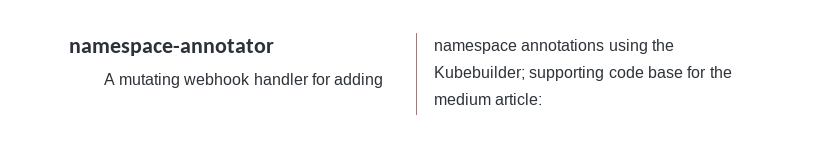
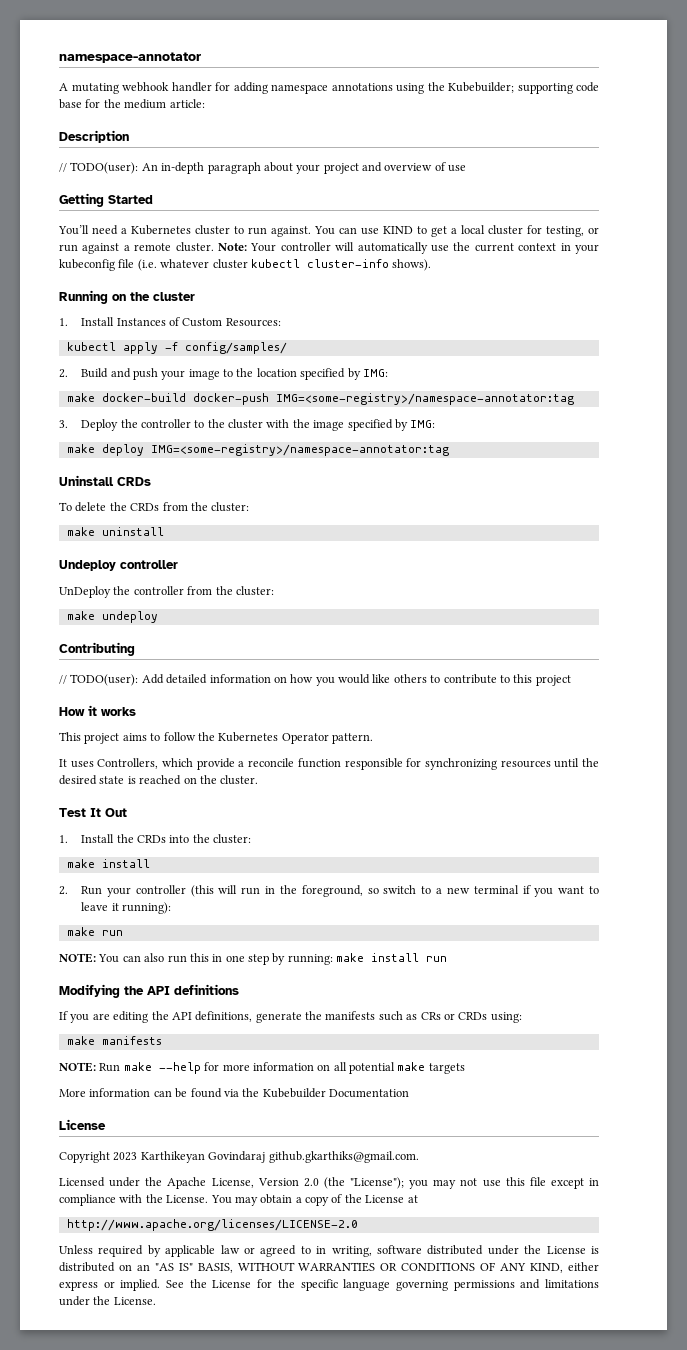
(543, 99) none -> [59,130,129,143] [59,162,467,174] [59,193,153,207] [58,225,599,237] [59,242,599,254] [59,259,432,271] [59,290,195,304] [59,317,281,327] [66,342,287,354] [59,368,388,380] [66,393,574,405] [59,419,436,431] [66,444,449,456] [59,475,151,486] [59,502,250,512] [66,527,164,536] [59,560,178,571] [59,586,274,598] [66,611,158,623] [59,642,135,656] [59,674,571,686] [59,705,136,716] [59,732,373,744] [59,758,599,770] [59,775,259,785] [59,808,127,817] [59,834,252,844] [66,859,150,868] [59,885,599,897] [81,902,171,914] [66,927,123,936] [59,953,448,965] [59,984,239,998] [59,1011,522,1023] [66,1036,162,1045] [59,1062,465,1074] [59,1088,409,1098] [59,1119,106,1130] [59,1151,419,1163] [59,1177,599,1189] [59,1194,418,1206] [66,1219,358,1231] [59,1245,599,1257] [59,1262,599,1273] [59,1279,599,1291] [59,1296,156,1306] // Description // // TODO(user): An in-depth paragraph about your project and overview of use // Getting Started // You’ll need a Kubernetes cluster to run against. You can use KIND to get a local cluster for testing, or run against a remote cluster. Note: Your controller will automatically use the current context in your kubeconfig file (i.e. whatever cluster kubectl cluster-info shows). // Running on the cluster // 1. Install Instances of Custom Resources: // kubectl apply -f config/samples/ // 2. Build and push your image to the location specified by IMG: // make docker-build docker-push IMG=<some-registry>/namespace-annotator:tag // 3. Deploy the controller to the cluster with the image specified by IMG: // make deploy IMG=<some-registry>/namespace-annotator:tag // Uninstall CRDs // To delete the CRDs from the cluster: // make uninstall // Undeploy controller // UnDeploy the controller from the cluster: // make undeploy // Contributing // // TODO(user): Add detailed information on how you would like others to contribute to this project // How it works // This project aims to follow the Kubernetes Operator pattern. // It uses Controllers, which provide a reconcile function responsible for synchronizing resources until the desired state is reached on the cluster. // Test It Out // 1. Install the CRDs into the cluster: // make install // 2. Run your controller (this will run in the foreground, so switch to a new terminal if you want to leave it running): // make run // NOTE: You can also run this in one step by running: make install run // Modifying the API definitions // If you are editing the API definitions, generate the manifests such as CRs or CRDs using: // make manifests // NOTE: Run make --help for more information on all potential make targets // More information can be found via the Kubebuilder Documentation // License // Copyright 2023 Karthikeyan Govindaraj github.gkarthiks@gmail.com. // Licensed under the Apache License, Version 2.0 (the "License"); you may not use this file except in compliance with the License. You may obtain a copy of the License at // http://www.apache.org/licenses/LICENSE-2.0 // Unless required by applicable law or agreed to in writing, software distributed under the License is distributed on an "AS IS" BASIS, WITHOUT WARRANTIES OR CONDITIONS OF ANY KIND, either express or implied. See the License for the specific language governing permissions and limitations under the License.

